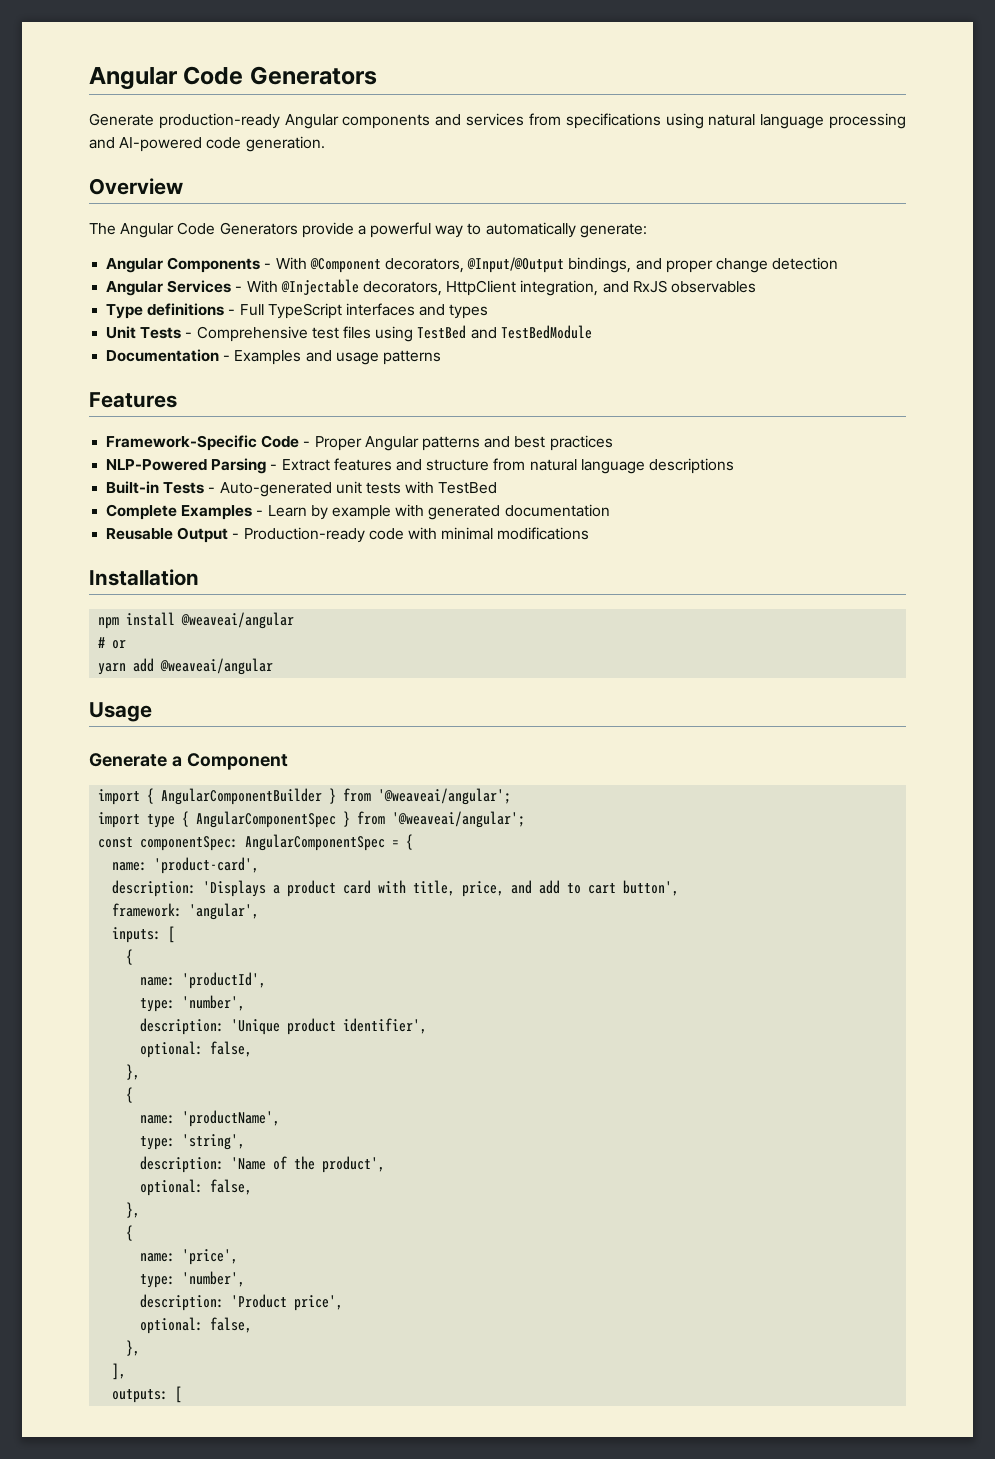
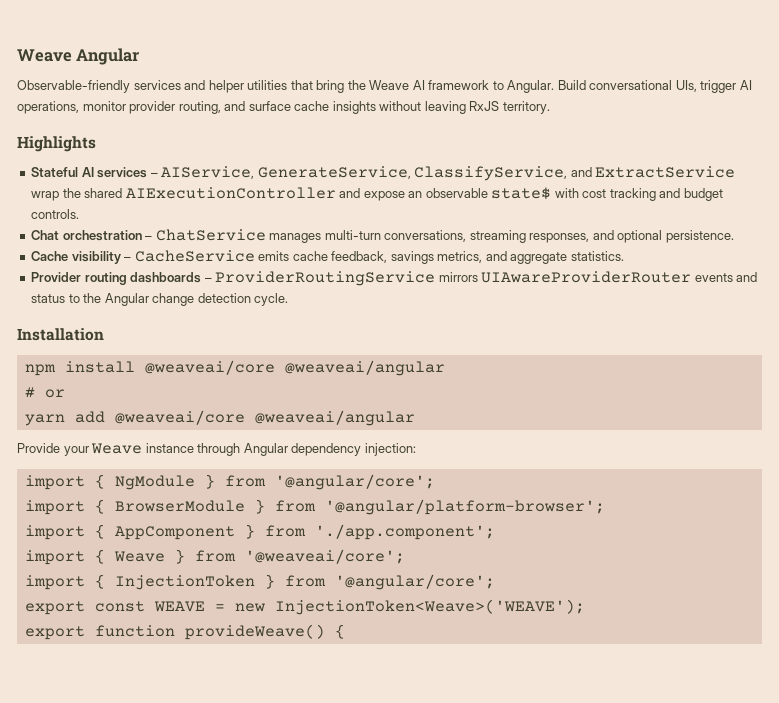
[89,66,377,90] [89,113,906,129] [89,136,325,152] [89,178,183,195] [89,222,647,238] [106,257,839,273] [106,279,756,296] [106,303,489,319] [106,325,592,342] [106,349,441,365] [89,392,177,408] [106,435,613,451] [106,458,734,474] [106,481,498,497] [106,504,610,520] [106,527,590,543] Angular Code Generators // Generate production-ready Angular components and services from specifications using natural language processing and AI-powered code generation. // Overview // The Angular Code Generators provide a powerful way to automatically generate: // Angular Components - With @Component decorators, @Input/@Output bindings, and proper change detection // Angular Services - With @Injectable decorators, HttpClient integration, and RxJS observables // Type definitions - Full TypeScript interfaces and types // Unit Tests - Comprehensive test files using TestBed and TestBedModule // Documentation - Examples and usage patterns // Features // Framework-Specific Code - Proper Angular patterns and best practices // NLP-Powered Parsing - Extract features and structure from natural language descriptions // Built-in Tests - Auto-generated unit tests with TestBed // Complete Examples - Learn by example with generated documentation // Reusable Output - Production-ready code with minimal modifications -> [17,48,140,65] [17,80,752,93] [17,101,550,114] [17,136,96,152] [31,166,736,181] [31,187,723,201] [31,209,80,219] [31,229,734,243] [31,250,624,264] [31,271,758,286] [31,293,289,306] Weave Angular // Observable-friendly services and helper utilities that bring the Weave AI framework to Angular. Build conversational UIs, trigger AI operations, monitor provider routing, and surface cache insights without leaving RxJS territory. // Highlights // Stateful AI services – AIService, GenerateService, ClassifyService, and ExtractService wrap the shared AIExecutionController and expose an observable state$ with cost tracking and budget controls. // Chat orchestration – ChatService manages multi-turn conversations, streaming responses, and optional persistence. // Cache visibility – CacheService emits cache feedback, savings metrics, and aggregate statistics. // Provider routing dashboards – ProviderRoutingService mirrors UIAwareProviderRouter events and status to the Angular change detection cycle.
(176, 619) none -> [144,360,275,375] @weaveai/core
[160,658,274,675] [89,702,152,722] [89,753,288,770] [98,788,512,805] [98,811,526,828] [98,834,414,851] [112,857,260,874] [112,880,680,897] [112,903,260,920] [112,926,176,943] [126,949,134,965] [140,972,267,989] [140,995,246,1012] [140,1018,428,1035] [140,1041,253,1058] [126,1064,141,1080] [126,1087,134,1103] [140,1110,281,1127] [140,1134,246,1150] [140,1156,386,1173] [140,1179,253,1196] [126,1202,141,1218] [126,1225,134,1241] [140,1249,239,1265] [140,1271,246,1288] [140,1294,344,1311] [140,1317,253,1334] [126,1340,141,1356] [112,1363,127,1380] [112,1386,183,1403] @weaveai/angular // Usage // Generate a Component // import { AngularComponentBuilder } from '@weaveai/angular'; // import type { AngularComponentSpec } from '@weaveai/angular'; // const componentSpec: AngularComponentSpec = { // name: 'product-card', // description: 'Displays a product card with title, price, and add to cart button', // framework: 'angular', // inputs: [ // { // name: 'productId', // type: 'number', // description: 'Unique product identifier', // optional: false, // }, // { // name: 'productName', // type: 'string', // description: 'Name of the product', // optional: false, // }, // { // name: 'price', // type: 'number', // description: 'Product price', // optional: false, // }, // ], // outputs: [ -> [114,410,415,426] [17,443,416,456] [24,474,435,490] [24,499,605,515] [24,524,495,540] [24,549,405,565] [24,574,495,590] [24,599,585,615] [24,624,345,640] @weaveai/core @weaveai/angular // Provide your Weave instance through Angular dependency injection: // import { NgModule } from '@angular/core'; // import { BrowserModule } from '@angular/platform-browser'; // import { AppComponent } from './app.component'; // import { Weave } from '@weaveai/core'; // import { InjectionToken } from '@angular/core'; // export const WEAVE = new InjectionToken<Weave>('WEAVE'); // export function provideWeave() {

